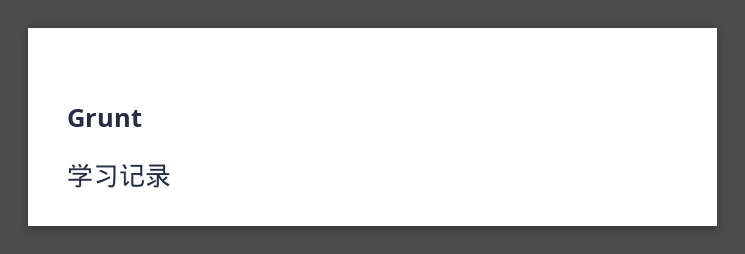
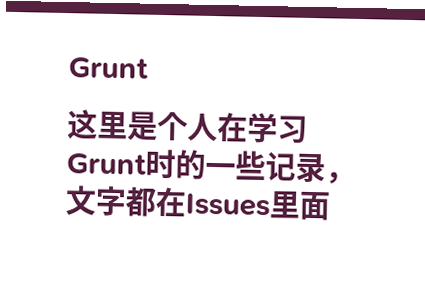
[67,163,171,188] 学习记录 -> [67,109,308,144] [66,148,356,185] [65,185,331,221] 这里是个人在学习Grunt时的一些记录，文字都在Issues里面

